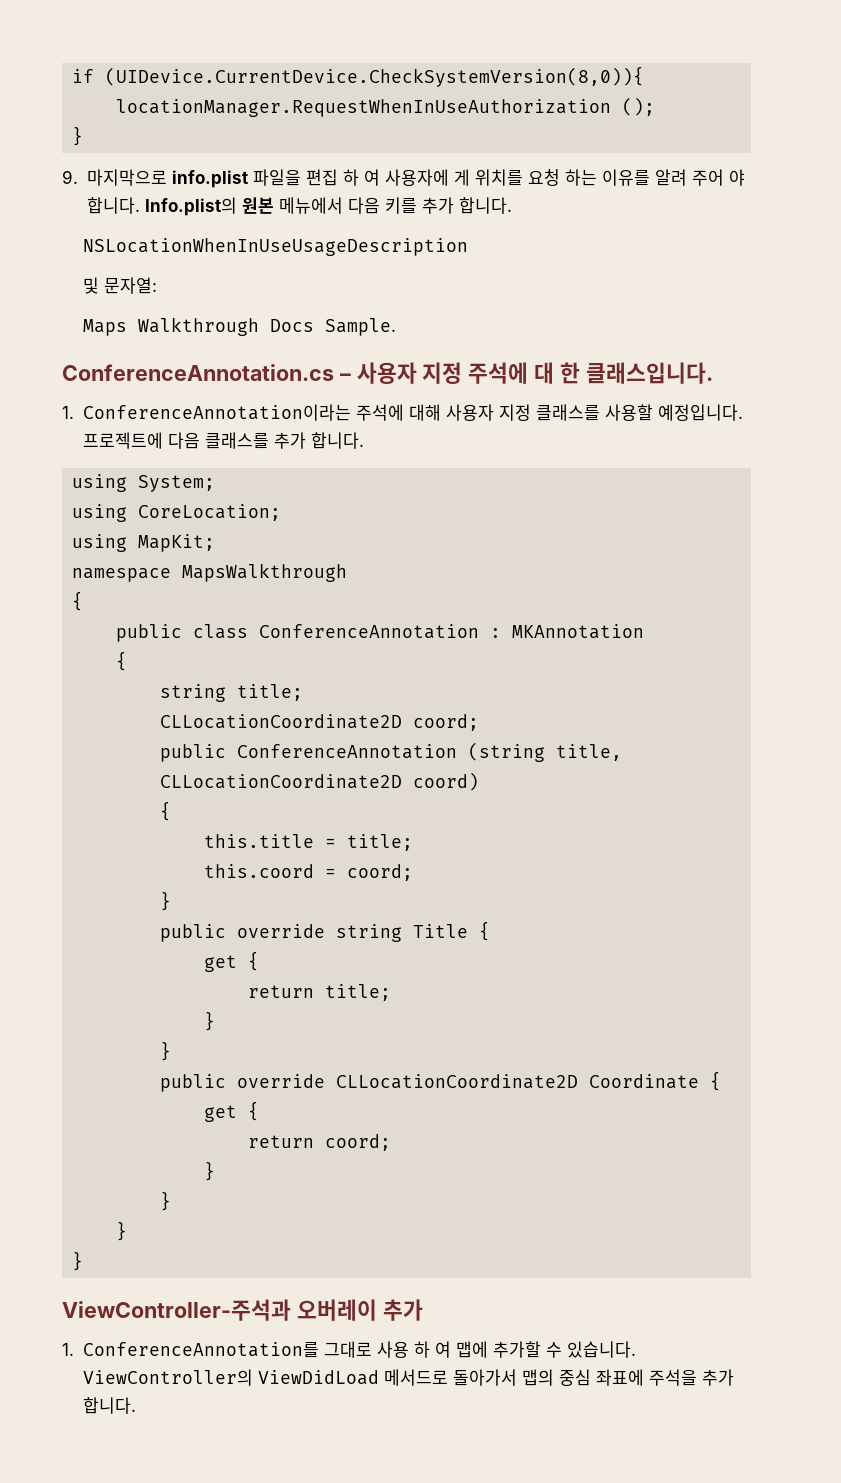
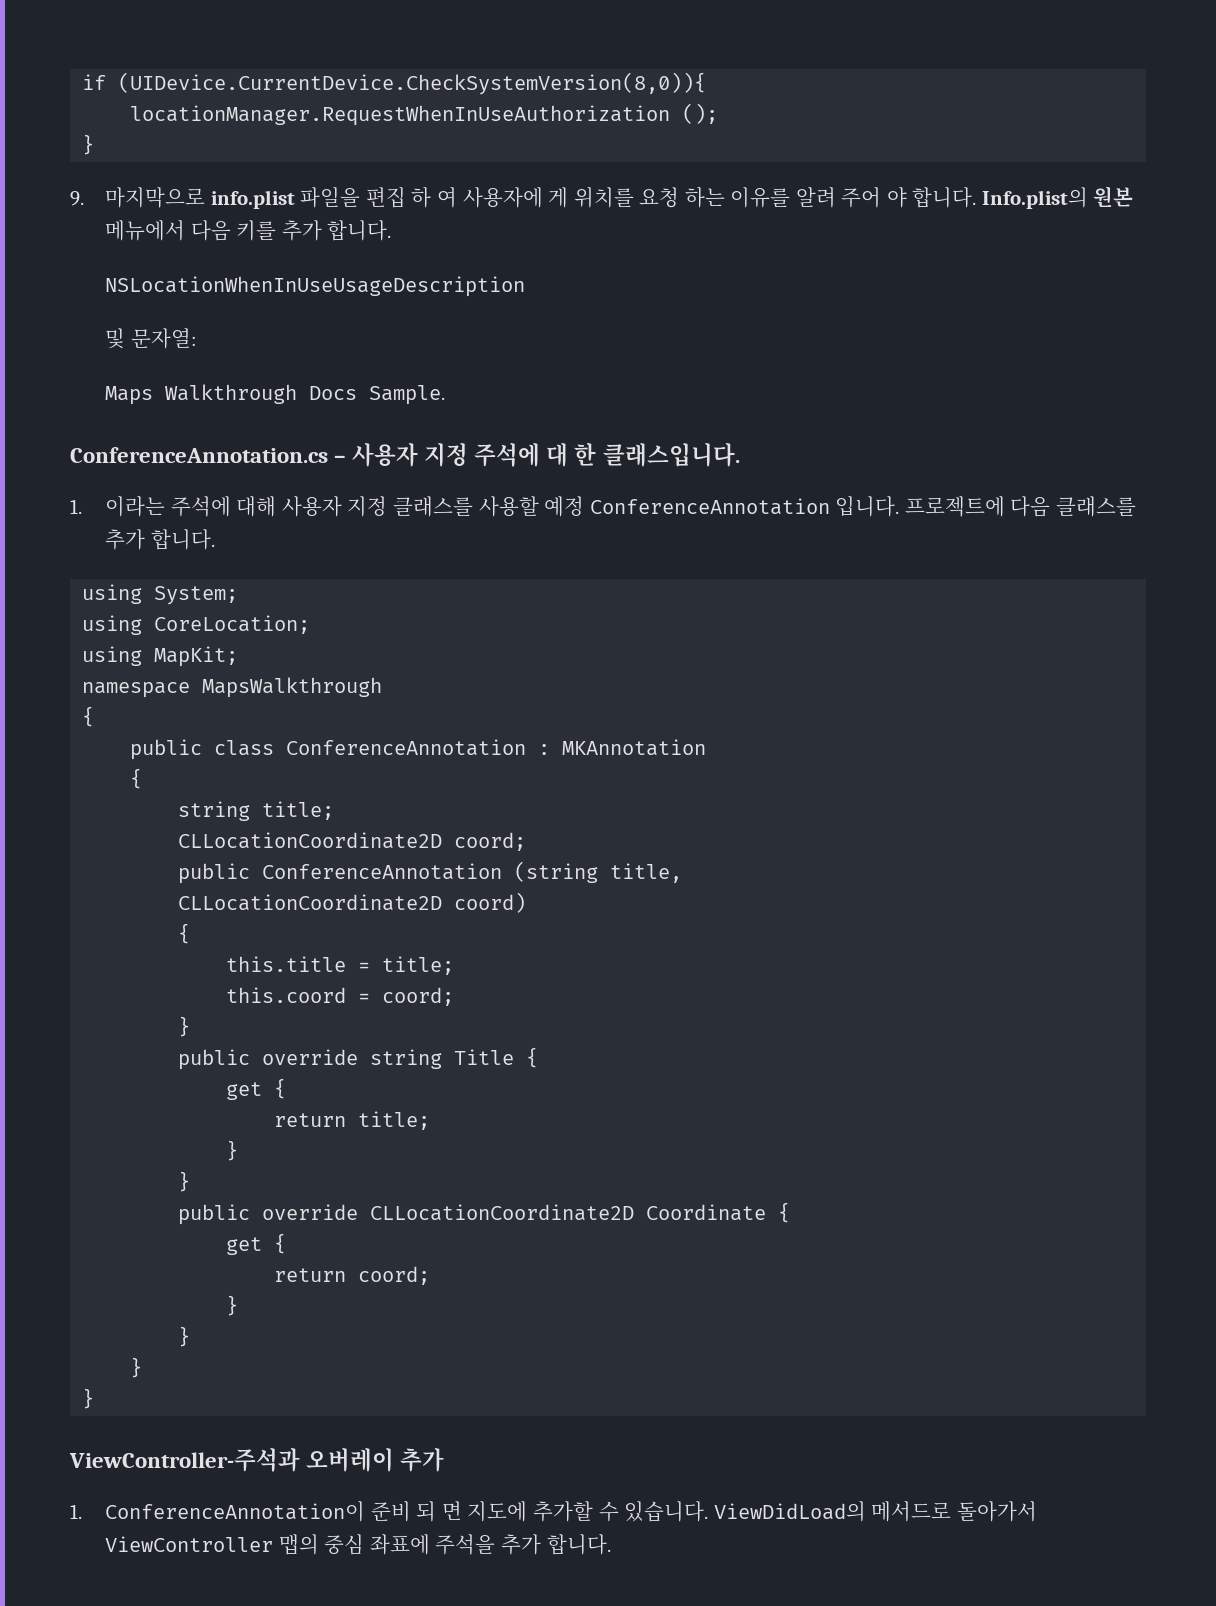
[83,404,352,421] ConferenceAnnotation이라는 -> [105,496,166,517] 이라는
[658,404,744,421] 예정입니다. -> [544,496,900,517] 예정 ConferenceAnnotation 입니다.
[83,1341,489,1358] ConferenceAnnotation를 그대로 사용 하 여 맵에 -> [105,1501,528,1522] ConferenceAnnotation이 준비 되 면 지도에
[83,1369,380,1386] ViewController의 ViewDidLoad -> [713,1501,866,1522] ViewDidLoad의
(518, 1377) none -> [105,1536,274,1552] ViewController

